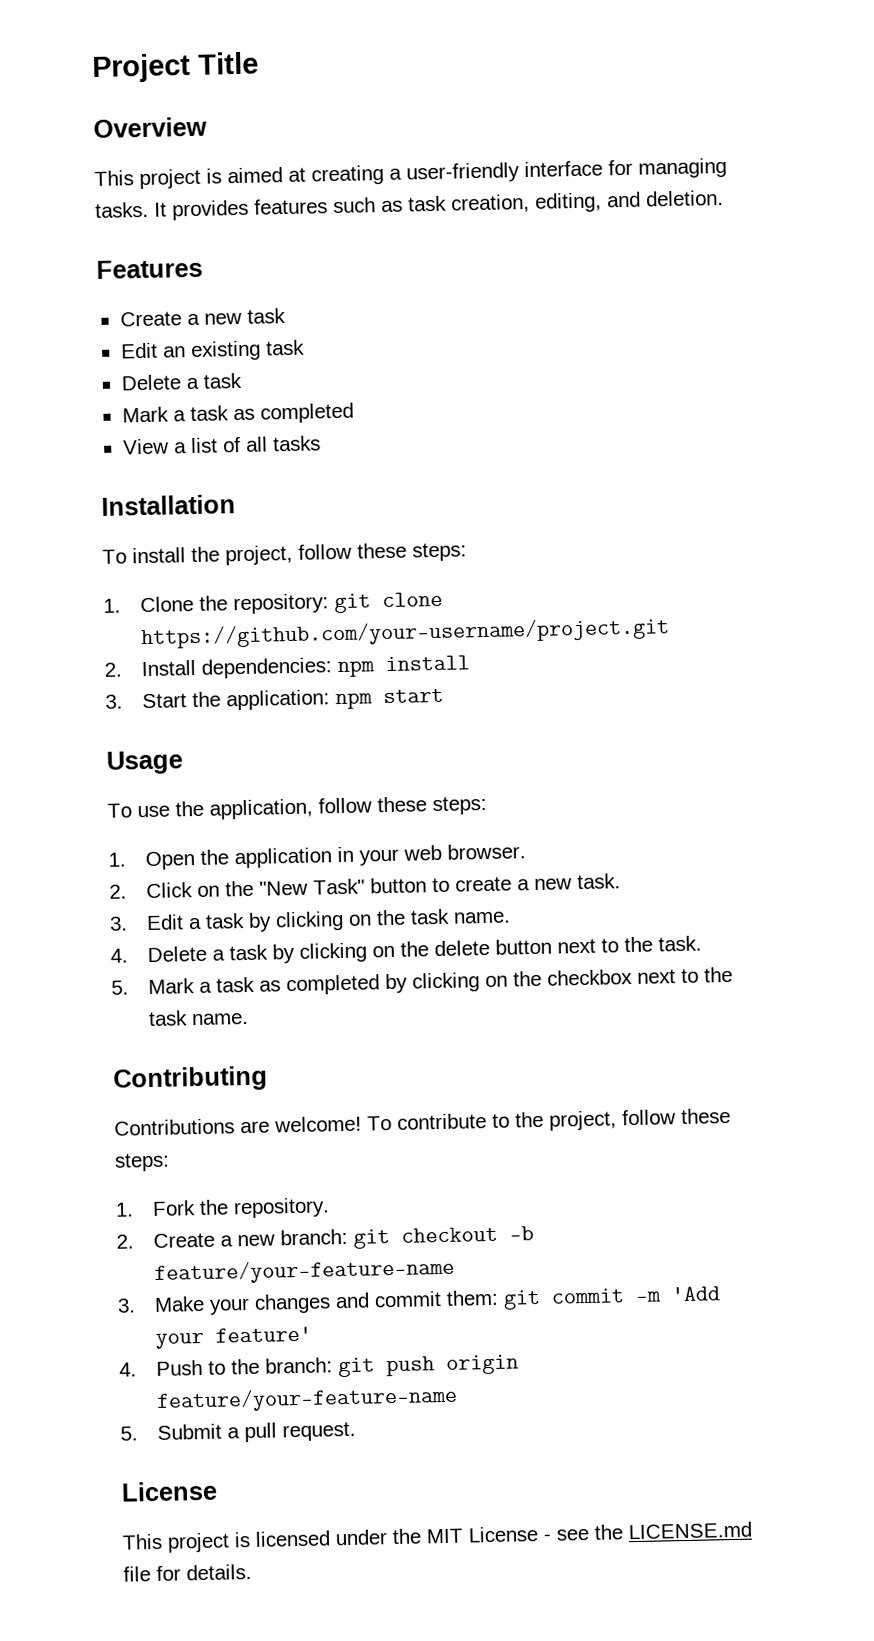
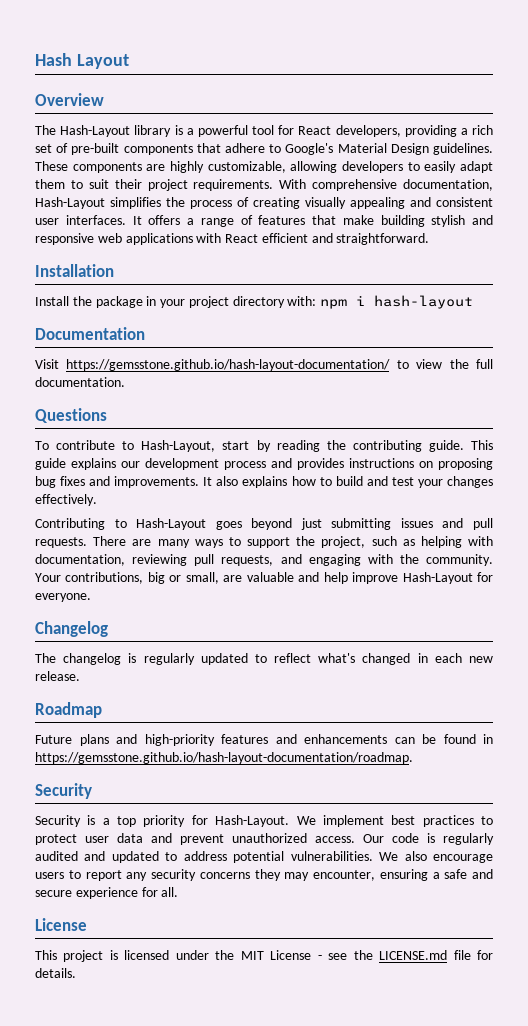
[92,51,259,83] Project Title -> [35,53,129,69] Hash Layout
[94,157,727,190] [95,189,724,221] [96,258,203,279] [119,308,286,327] [120,339,305,362] [120,372,242,391] [121,402,354,424] [122,435,321,455] [101,494,236,516] [102,542,467,566] [103,591,443,615] [139,617,670,650] [104,655,470,679] [105,688,444,711] [106,750,183,775] [107,795,487,820] [108,843,526,871] [109,873,621,899] [109,908,511,932] [110,935,702,964] [111,966,733,996] [147,1010,249,1027] [113,1065,268,1093] [114,1107,731,1136] [114,1152,170,1172] [115,1197,330,1219] [116,1226,534,1249] [153,1257,455,1285] [117,1286,721,1315] [154,1326,312,1349] [119,1354,519,1378] [155,1385,458,1413] [120,1421,356,1443] This project is aimed at creating a user-friendly interface for managing tasks. It provides features such as task creation, editing, and deletion. // Features // Create a new task // Edit an existing task // Delete a task // Mark a task as completed // View a list of all tasks // Installation // To install the project, follow these steps: // 1. Clone the repository: git clone https://github.com/your-username/project.git // 2. Install dependencies: npm install // 3. Start the application: npm start // Usage // To use the application, follow these steps: // 1. Open the application in your web browser. // 2. Click on the "New Task" button to create a new task. // 3. Edit a task by clicking on the task name. // 4. Delete a task by clicking on the delete button next to the task. // 5. Mark a task as completed by clicking on the checkbox next to the task name. // Contributing // Contributions are welcome! To contribute to the project, follow these steps: // 1. Fork the repository. // 2. Create a new branch: git checkout -b feature/your-feature-name // 3. Make your changes and commit them: git commit -m 'Add your feature' // 4. Push to the branch: git push origin feature/your-feature-name // 5. Submit a pull request. -> [35,125,494,137] [35,143,493,155] [35,161,494,173] [35,179,493,191] [35,197,493,209] [35,215,493,227] [35,233,430,245] [35,264,114,277] [35,295,474,309] [35,327,145,340] [35,359,493,371] [35,377,125,387] [35,408,107,423] [35,440,494,452] [35,458,493,470] [35,476,494,488] [35,494,97,506] [35,518,493,530] [35,536,494,548] [35,554,493,566] [35,572,493,584] [35,593,91,602] [35,621,108,637] [35,653,494,665] [35,671,80,681] [35,702,102,718] [35,734,493,746] [35,752,413,764] [35,783,92,799] [35,815,494,827] [35,833,494,845] [35,851,494,863] [35,869,493,881] [35,887,179,899] The Hash-Layout library is a powerful tool for React developers, providing a rich set of pre-built components that adhere to Google's Material Design guidelines. These components are highly customizable, allowing developers to easily adapt them to suit their project requirements. With comprehensive documentation, Hash-Layout simplifies the process of creating visually appealing and consistent user interfaces. It offers a range of features that make building stylish and responsive web applications with React efficient and straightforward. // Installation // Install the package in your project directory with: npm i hash-layout // Documentation // Visit https://gemsstone.github.io/hash-layout-documentation/ to view the full documentation. // Questions // To contribute to Hash-Layout, start by reading the contributing guide. This guide explains our development process and provides instructions on proposing bug fixes and improvements. It also explains how to build and test your changes effectively. // Contributing to Hash-Layout goes beyond just submitting issues and pull requests. There are many ways to support the project, such as helping with documentation, reviewing pull requests, and engaging with the community. Your contributions, big or small, are valuable and help improve Hash-Layout for everyone. // Changelog // The changelog is regularly updated to reflect what's changed in each new release. // Roadmap // Future plans and high-priority features and enhancements can be found in https://gemsstone.github.io/hash-layout-documentation/roadmap. // Security // Security is a top priority for Hash-Layout. We implement best practices to protect user data and prevent unauthorized access. Our code is regularly audited and updated to address potential vulnerabilities. We also encourage users to report any security concerns they may encounter, ensuring a safe and secure experience for all.

